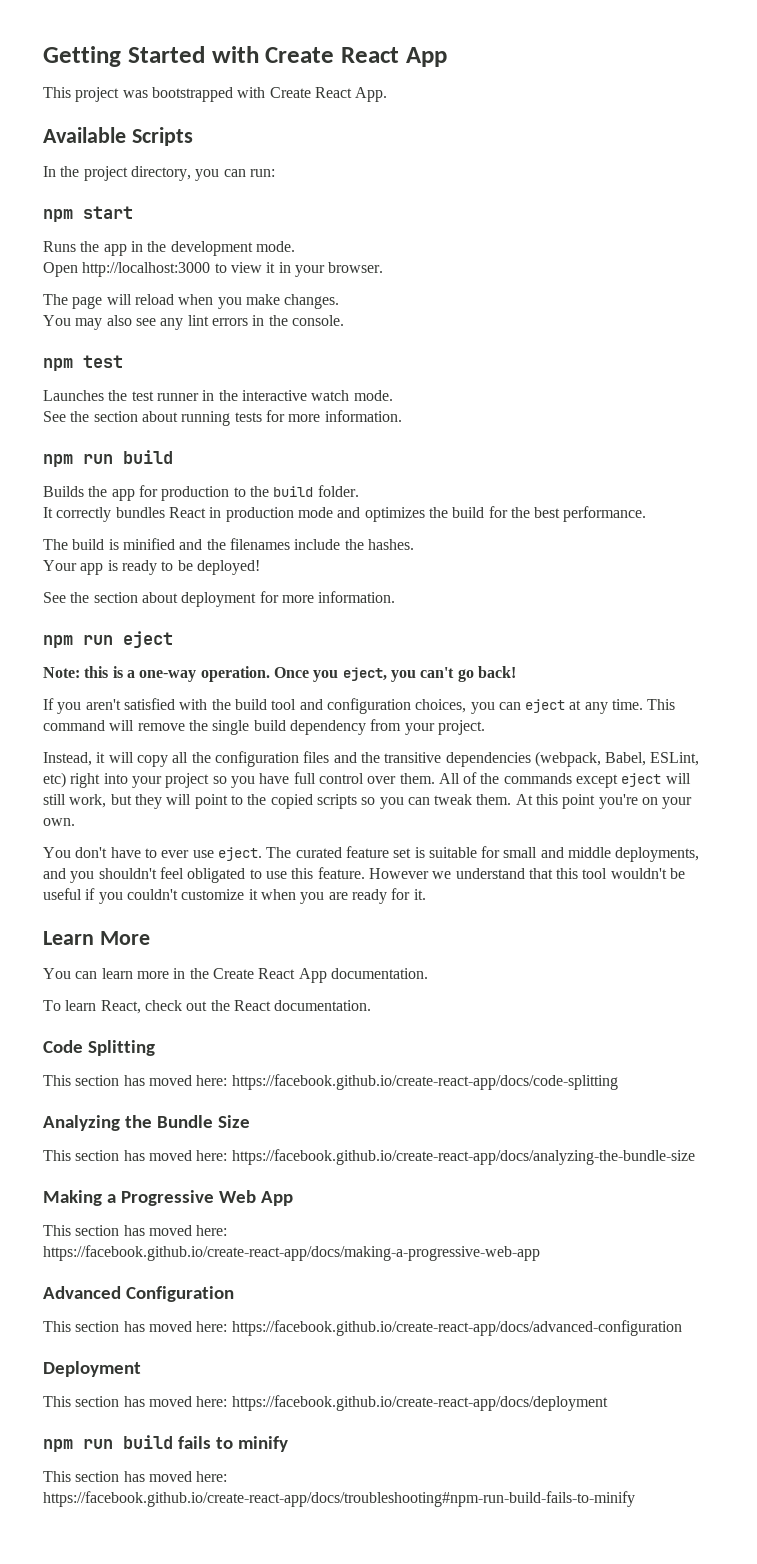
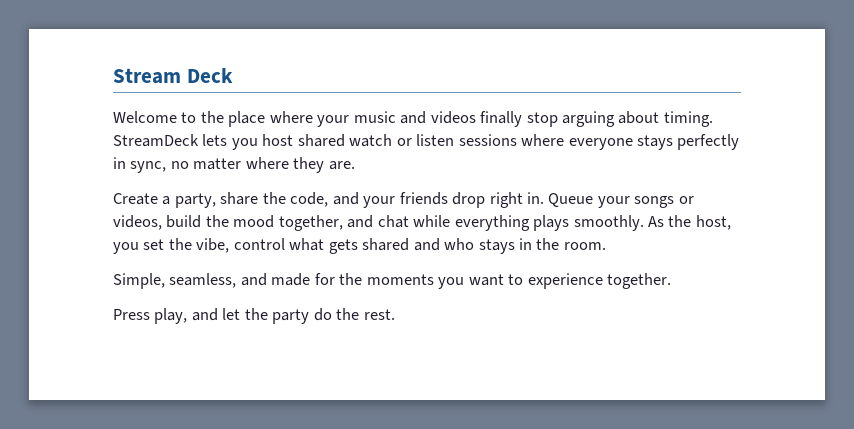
[43,46,447,67] [43,87,388,102] [43,127,193,146] [43,166,275,181] [43,206,133,222] [43,241,295,256] [43,262,384,277] [43,294,340,309] [43,315,344,330] [43,355,123,371] [43,390,393,401] [43,410,402,426] [43,450,173,467] [43,485,359,501] [43,506,647,522] [43,538,414,550] [43,560,260,575] [43,591,396,607] [43,631,173,648] [43,666,516,682] [43,698,676,714] [43,719,485,735] [43,751,700,767] [43,772,691,788] [43,794,693,809] [43,818,75,826] [43,846,700,862] [43,867,686,883] [43,888,426,904] [43,931,150,945] [43,968,428,983] [43,1000,372,1014] [43,1040,155,1056] [43,1074,618,1090] [43,1115,250,1131] [43,1149,695,1165] [43,1190,293,1206] [43,1225,228,1236] [43,1245,540,1261] [43,1286,234,1302] [43,1320,682,1336] [43,1361,141,1377] [43,1395,608,1411] [43,1435,288,1452] [43,1471,228,1482] [43,1491,635,1507] Getting Started with Create React App // This project was bootstrapped with Create React App. // Available Scripts // In the project directory, you can run: // npm start // Runs the app in the development mode. // Open http://localhost:3000 to view it in your browser. // The page will reload when you make changes. // You may also see any lint errors in the console. // npm test // Launches the test runner in the interactive watch mode. // See the section about running tests for more information. // npm run build // Builds the app for production to the build folder. // It correctly bundles React in production mode and optimizes the build for the best performance. // The build is minified and the filenames include the hashes. // Your app is ready to be deployed! // See the section about deployment for more information. // npm run eject // Note: this is a one-way operation. Once you eject, you can't go back! // If you aren't satisfied with the build tool and configuration choices, you can eject at any time. This command will remove the single build dependency from your project. // Instead, it will copy all the configuration files and the transitive dependencies (webpack, Babel, ESLint, etc) right into your project so you have full control over them. All of the commands except eject will still work, but they will point to the copied scripts so you can tweak them. At this point you're on your own. // You don't have to ever use eject. The curated feature set is suitable for small and middle deployments, and you shouldn't feel obligated to use this feature. However we understand that this tool wouldn't be useful if you couldn't customize it when you are ready for it. // Learn More // You can learn more in the Create React App documentation. // To learn React, check out the React documentation. // Code Splitting // This section has moved here: https://facebook.github.io/create-react-app/docs/code-splitting // Analyzing the Bundle Size // This section has moved here: https://facebook.github.io/create-react-app/docs/analyzing-the-bundle-size // Making a Progressive Web App // This section has moved here: https://facebook.github.io/create-react-app/docs/making-a-progressive-web-app // Advanced Configuration // This section has moved here: https://facebook.github.io/create-react-app/docs/advanced-configuration // Deployment // This section has moved here: https://facebook.github.io/create-react-app/docs/deployment // npm run build fails to minify // This section has moved here: https://facebook.github.io/create-react-app/docs/troubleshooting#npm-run-build-fails-to-minify -> [113,68,233,84] [113,111,713,127] [113,134,740,150] [113,157,355,173] [113,192,694,208] [113,215,731,231] [113,238,606,254] [113,273,672,289] [113,308,395,324] Stream Deck // Welcome to the place where your music and videos finally stop arguing about timing. StreamDeck lets you host shared watch or listen sessions where everyone stays perfectly in sync, no matter where they are. // Create a party, share the code, and your friends drop right in. Queue your songs or videos, build the mood together, and chat while everything plays smoothly. As the host, you set the vibe, control what gets shared and who stays in the room. // Simple, seamless, and made for the moments you want to experience together. // Press play, and let the party do the rest.

